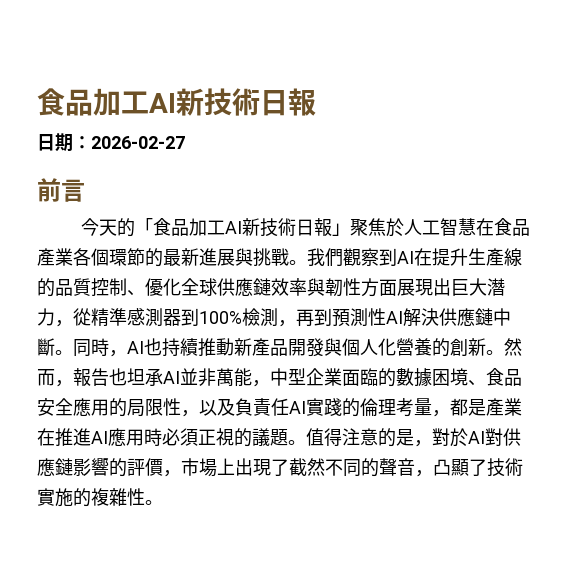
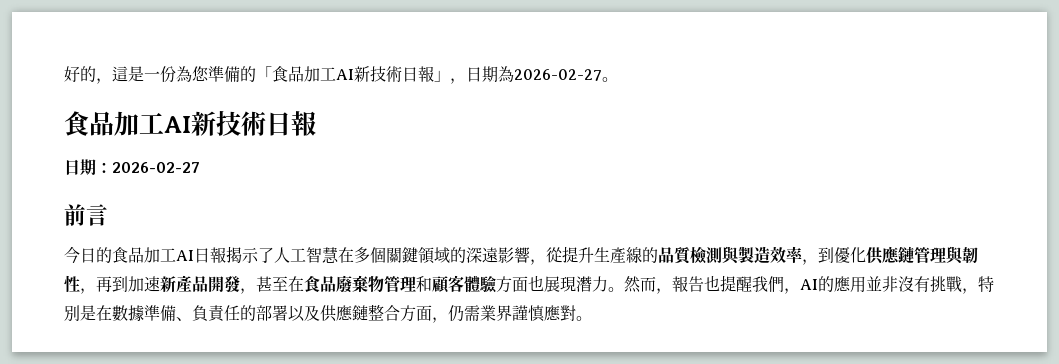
(37, 102) none -> [64,66,618,84] 好的，這是一份為您準備的「食品加工AI新技術日報」，日期為2026-02-27。 //
[99,218,531,237] [37,248,522,267] [37,278,505,297] [37,308,511,327] [37,338,522,357] [37,368,522,387] [37,398,522,417] [37,428,521,447] [37,458,523,477] [37,488,145,507] 天的「食品加工AI新技術日報」聚焦於人工智慧在食品產業各個環節的最新進展與挑戰。我們觀察到AI在提升生產線的品質控制、優化全球供應鏈效率與韌性方面展現出巨大潛力，從精準感測器到100%檢測，再到預測性AI解決供應鏈中斷。同時，AI也持續推動新產品開發與個人化營養的創新。然而，報告也坦承AI並非萬能，中型企業面臨的數據困境、食品安全應用的局限性，以及負責任AI實踐的倫理考量，都是產業在推進AI應用時必須正視的議題。值得注意的是，對於AI對供應鏈影響的評價，市場上出現了截然不同的聲音，凸顯了技術實施的複雜性 -> [80,246,978,265] [64,275,994,294] [64,304,576,323] 日的食品加工AI日報揭示了人工智慧在多個關鍵領域的深遠影響，從提升生產線的品質檢測與製造效率，到優化供應鏈管理與韌性，再到加速新產品開發，甚至在食品廢棄物管理和顧客體驗方面也展現潛力。然而，報告也提醒我們，AI的應用並非沒有挑戰，特別是在數據準備、負責任的部署以及供應鏈整合方面，仍需業界謹慎應對

